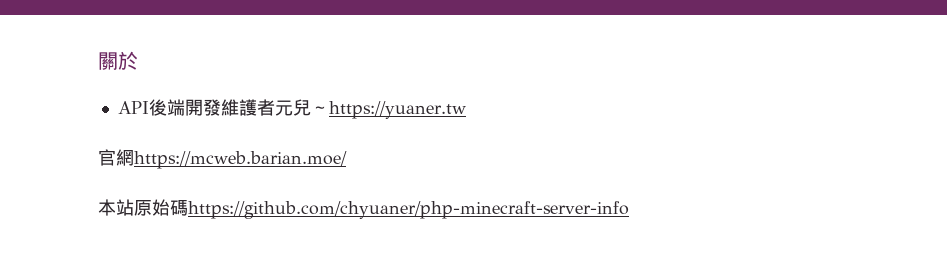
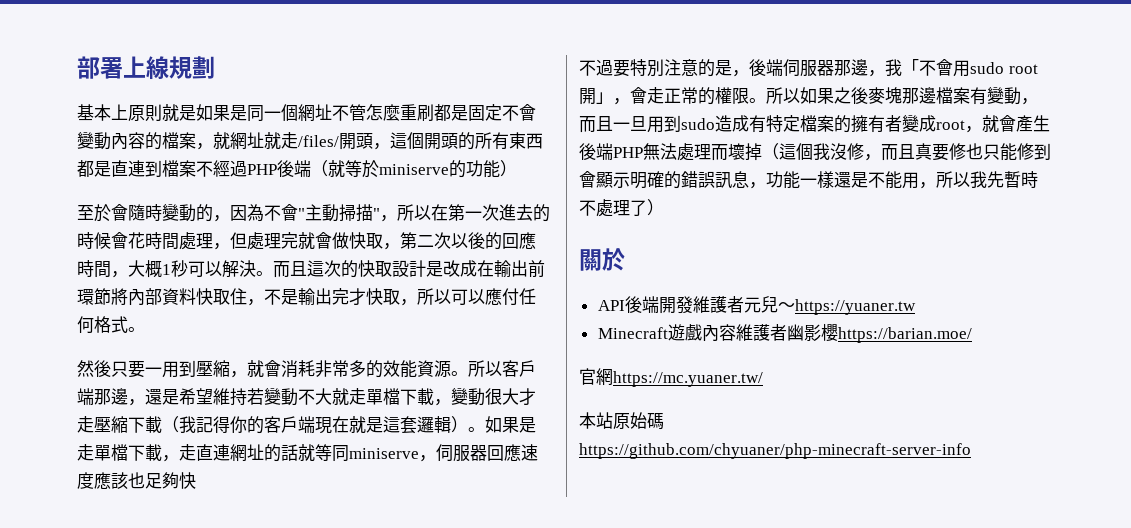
(98, 61) none -> [77,56,215,80] [77,104,536,122] [77,131,543,150] [77,160,517,178] [77,203,550,222] [77,232,536,250] [77,260,545,278] [77,288,536,306] [77,316,145,333] [77,360,536,378] [77,387,536,406] [77,416,536,434] [77,444,538,462] [77,472,196,489] [579,59,1038,77] [579,86,1038,105] [579,114,1050,133] [579,143,1051,161] [579,171,1038,189] [579,199,664,217] 部署上線規劃 // 基本上原則就是如果是同一個網址不管怎麼重刷都是固定不會變動內容的檔案，就網址就走/files/開頭，這個開頭的所有東西都是直連到檔案不經過PHP後端（就等於miniserve的功能） // 至於會隨時變動的，因為不會"主動掃描"，所以在第一次進去的時候會花時間處理，但處理完就會做快取，第二次以後的回應時間，大概1秒可以解決。而且這次的快取設計是改成在輸出前環節將內部資料快取住，不是輸出完才快取，所以可以應付任何格式。 // 然後只要一用到壓縮，就會消耗非常多的效能資源。所以客戶端那邊，還是希望維持若變動不大就走單檔下載，變動很大才走壓縮下載（我記得你的客戶端現在就是這套邏輯）。如果是走單檔下載，走直連網址的話就等同miniserve，伺服器回應速度應該也足夠快 // 不過要特別注意的是，後端伺服器那邊，我「不會用sudo root開」，會走正常的權限。所以如果之後麥塊那邊檔案有變動，而且一旦用到sudo造成有特定檔案的擁有者變成root，就會產生後端PHP無法處理而壞掉（這個我沒修，而且真要修也只能修到會顯示明確的錯誤訊息，功能一樣還是不能用，所以我先暫時不處理了） //
(466, 110) none -> [597,323,972,343] // Minecraft遊戲內容維護者幽影櫻https://barian.moe/
[134,151,347,169] https://mcweb.barian.moe/ -> [613,371,763,387] https://mc.yuaner.tw/

